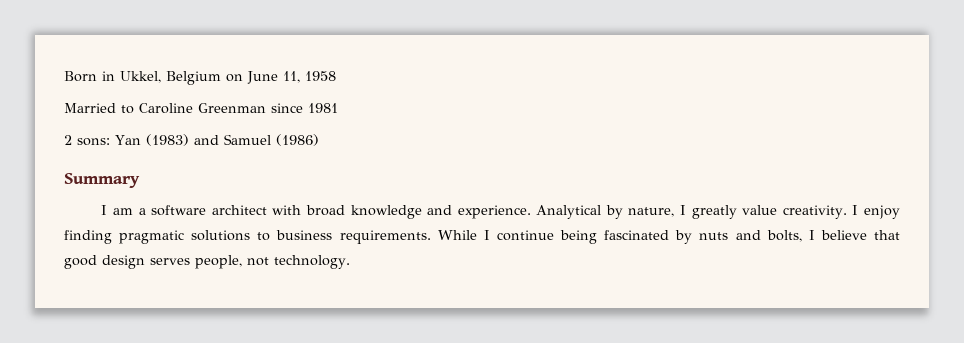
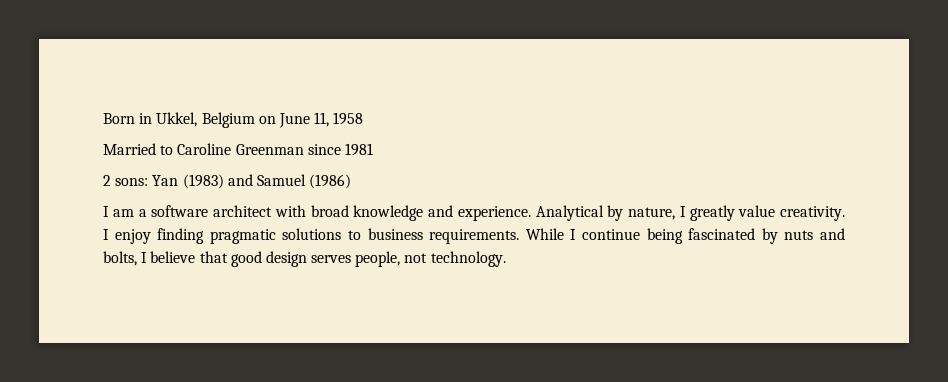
[64,173,140,188] // Summary -> (352, 181) none

